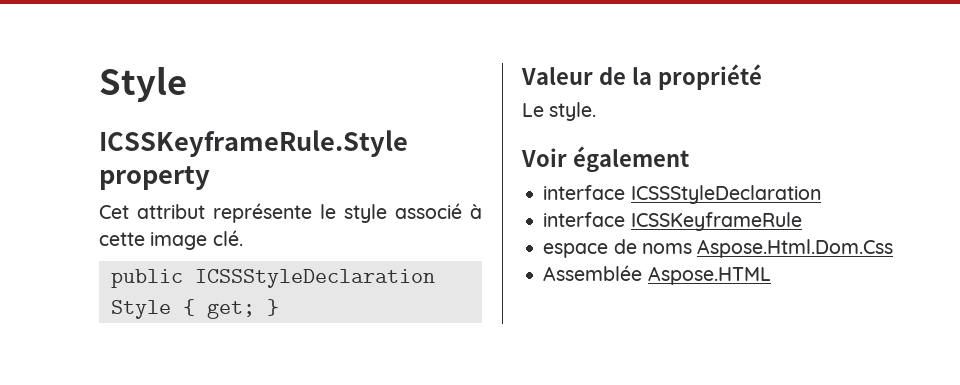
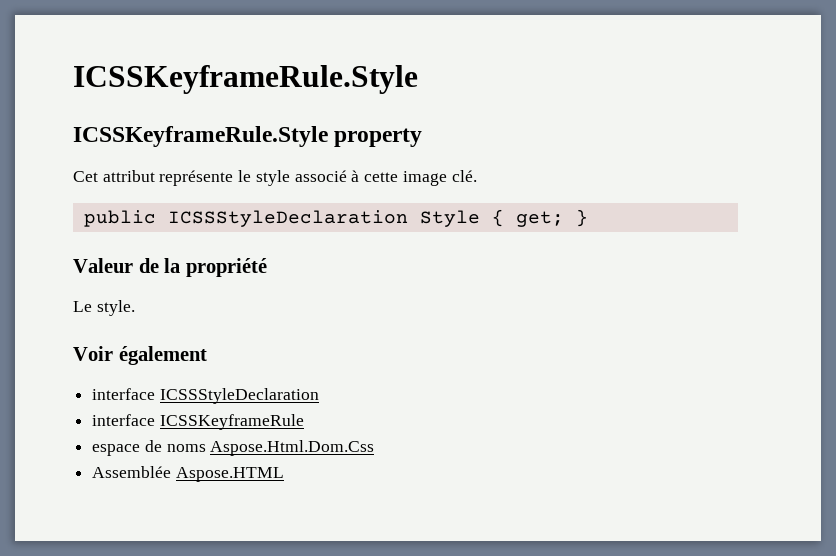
[99,67,187,102] Style -> [73,65,418,94] ICSSKeyframeRule.Style

